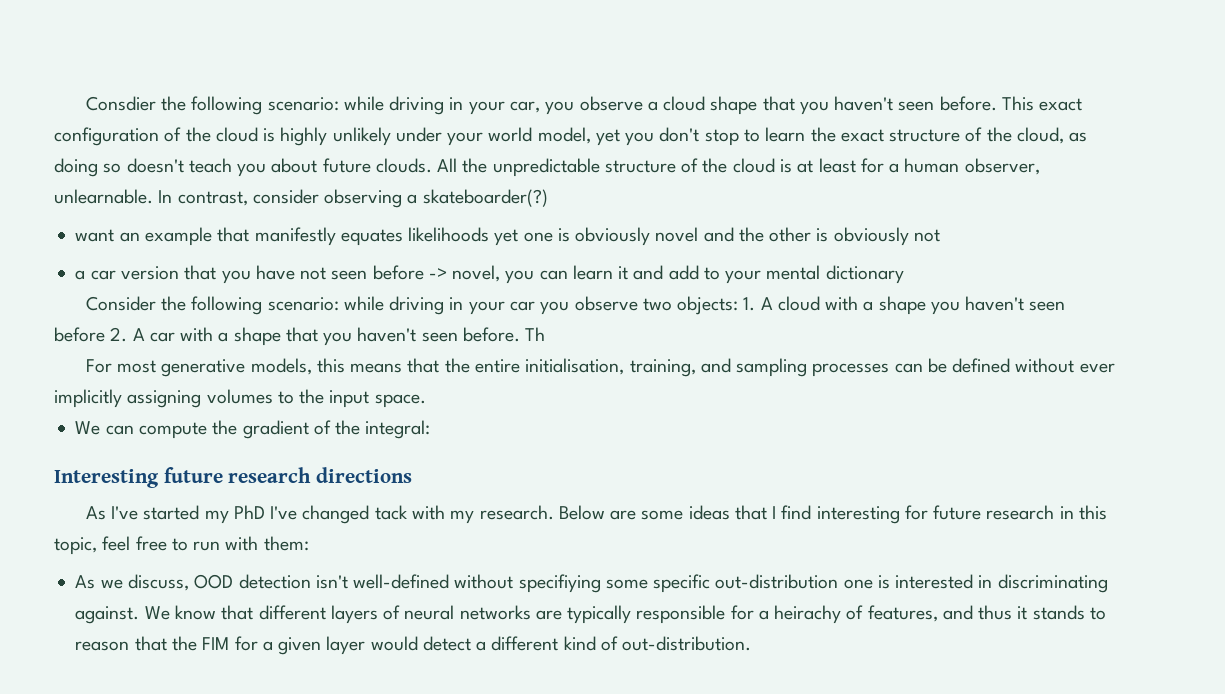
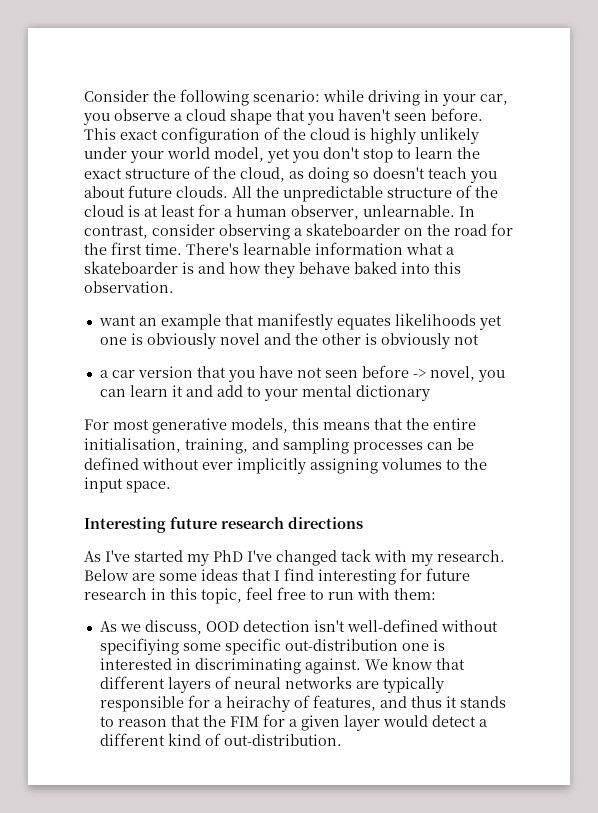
[85,96,156,111] Consdier -> [84,90,149,102] Consider
[422,189,548,207] skateboarder(?) -> [306,223,513,236] [84,242,454,255] [84,261,461,278] [84,281,174,293] skateboarder on the road for the first time. There's learnable information what a skateboarder is and how they behave baked into this observation.
[85,296,1066,315] [54,327,546,346] // Consider the following scenario: while driving in your car you observe two objects: 1. A cloud with a shape you haven't seen before 2. A car with a shape that you haven't seen before. Th -> (430, 393) none
[75,420,431,439] // We can compute the gradient of the integral: -> (171, 487) none

